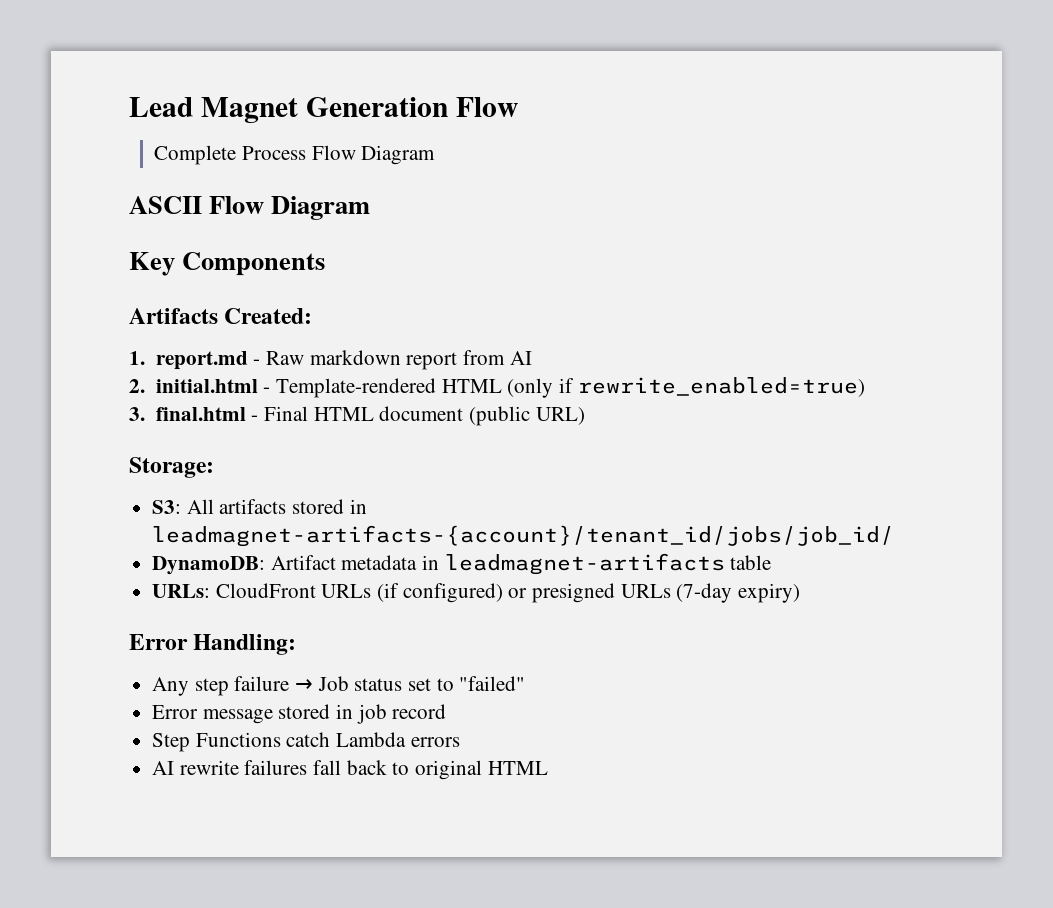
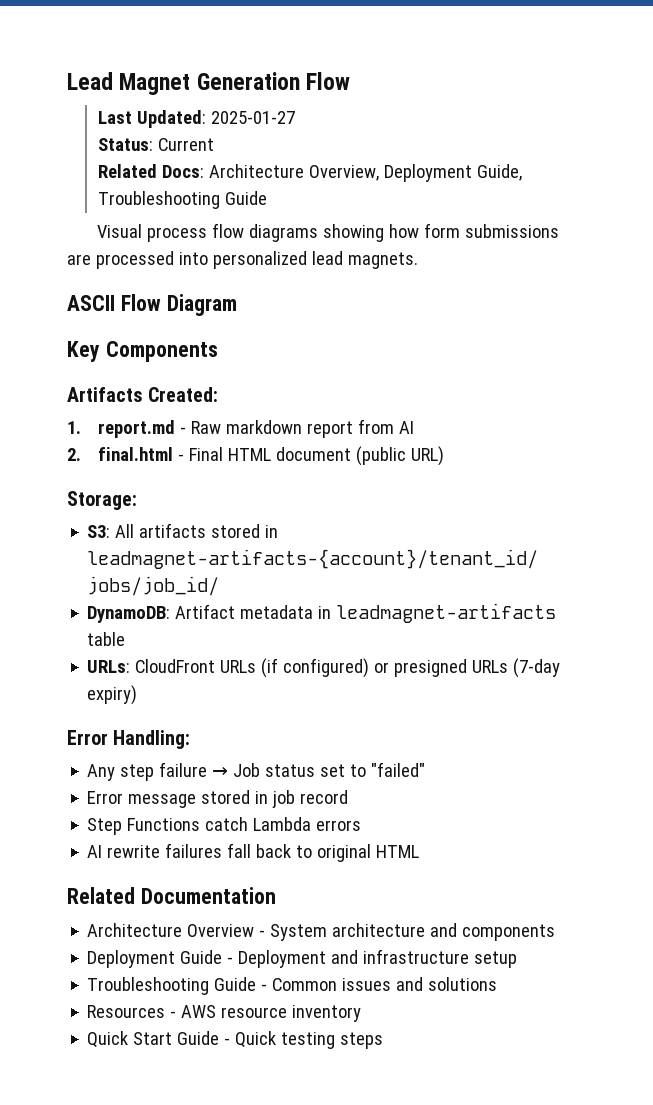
[154,145,436,165] Complete Process Flow Diagram -> [97,110,295,128] [97,138,214,151] [97,164,522,182] [97,191,267,209] [97,223,560,242] [67,251,418,269] Last Updated: 2025-01-27 // Status: Current // Related Docs: Architecture Overview, Deployment Guide, Troubleshooting Guide // Visual process flow diagrams showing how form submissions are processed into personalized lead magnets.
[155,377,865,398] [129,407,145,421] initial.html - Template-rendered HTML (only if rewrite_enabled=true) // 3. -> (81, 454) none
(548, 768) none -> [67,887,276,904] [87,923,556,941] [87,949,518,968] [87,977,498,995] [87,1005,362,1022] [87,1031,384,1049] // Related Documentation // Architecture Overview - System architecture and components // Deployment Guide - Deployment and infrastructure setup // Troubleshooting Guide - Common issues and solutions // Resources - AWS resource inventory // Quick Start Guide - Quick testing steps

